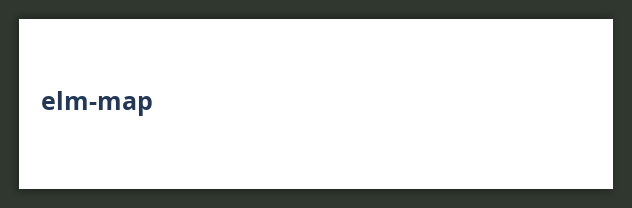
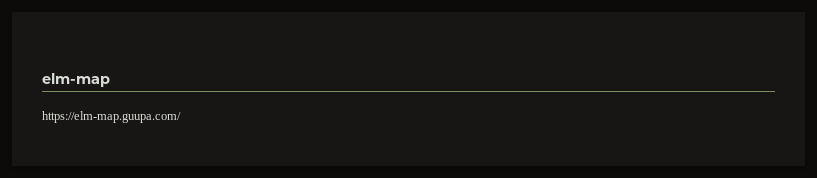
(153, 103) none -> [42,111,181,123] // https://elm-map.guupa.com/

